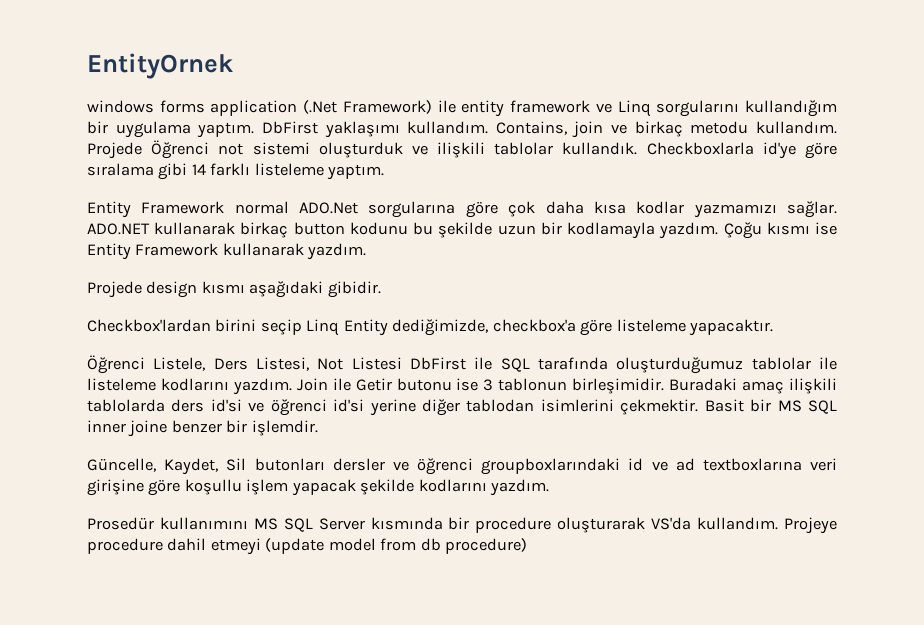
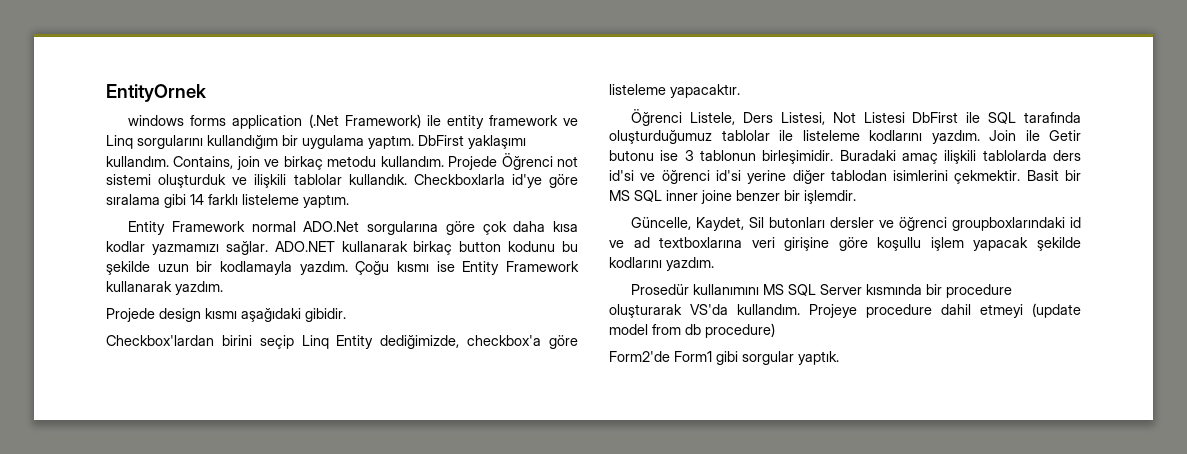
(528, 546) none -> [609,351,839,365] // Form2'de Form1 gibi sorgular yaptık.

